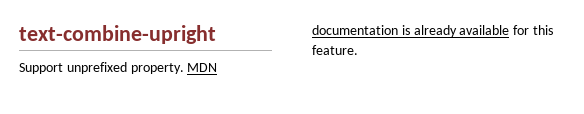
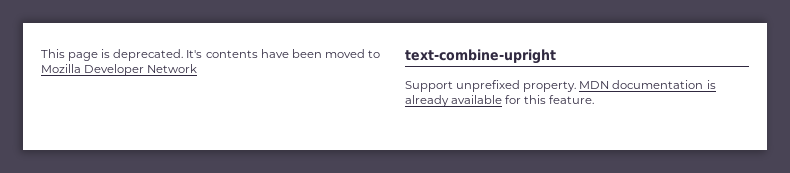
(19, 34) none -> [41,49,380,61] [41,64,198,76] This page is deprecated. It's contents have been moved to Mozilla Developer Network //

